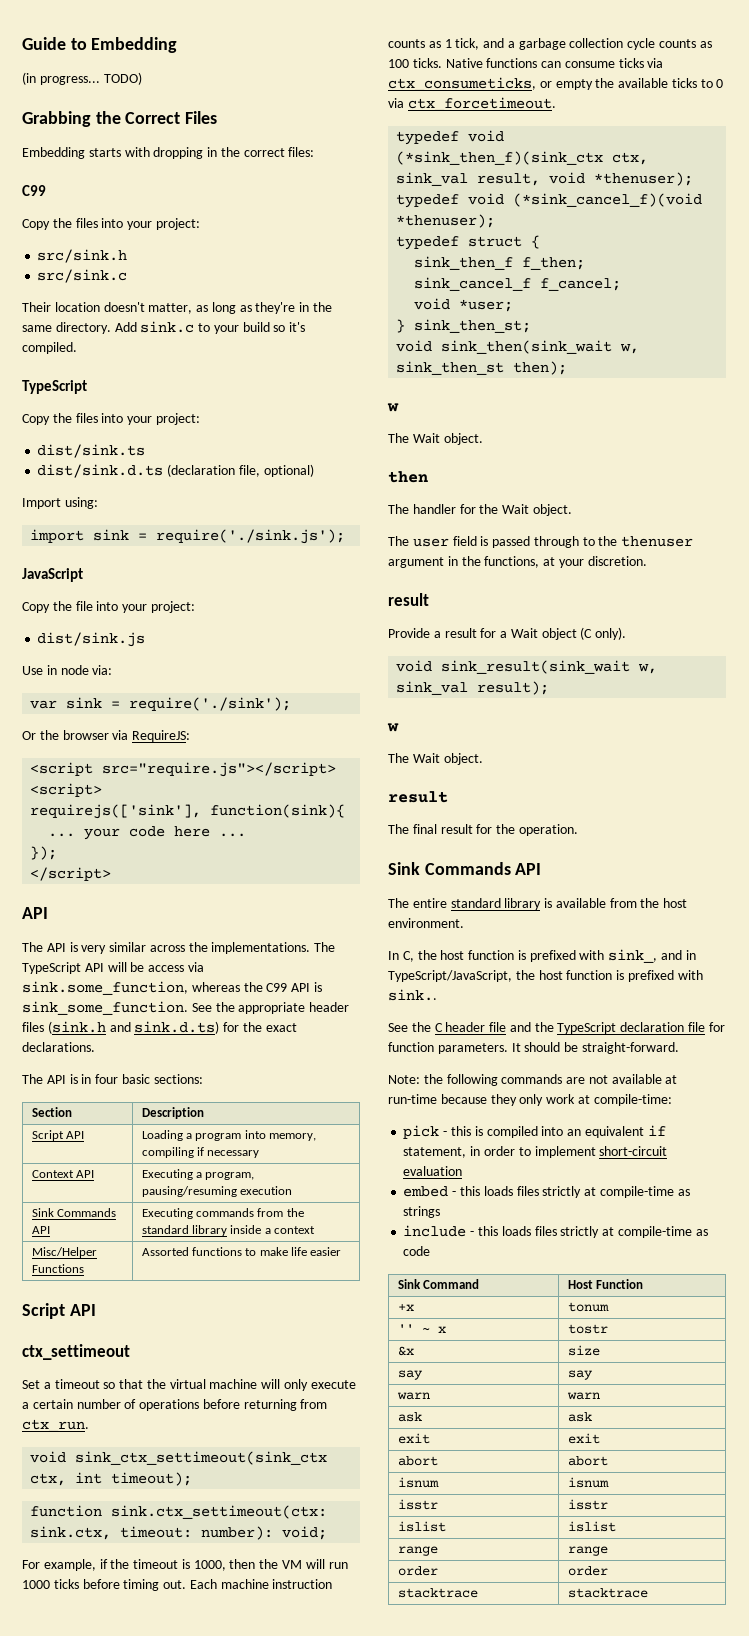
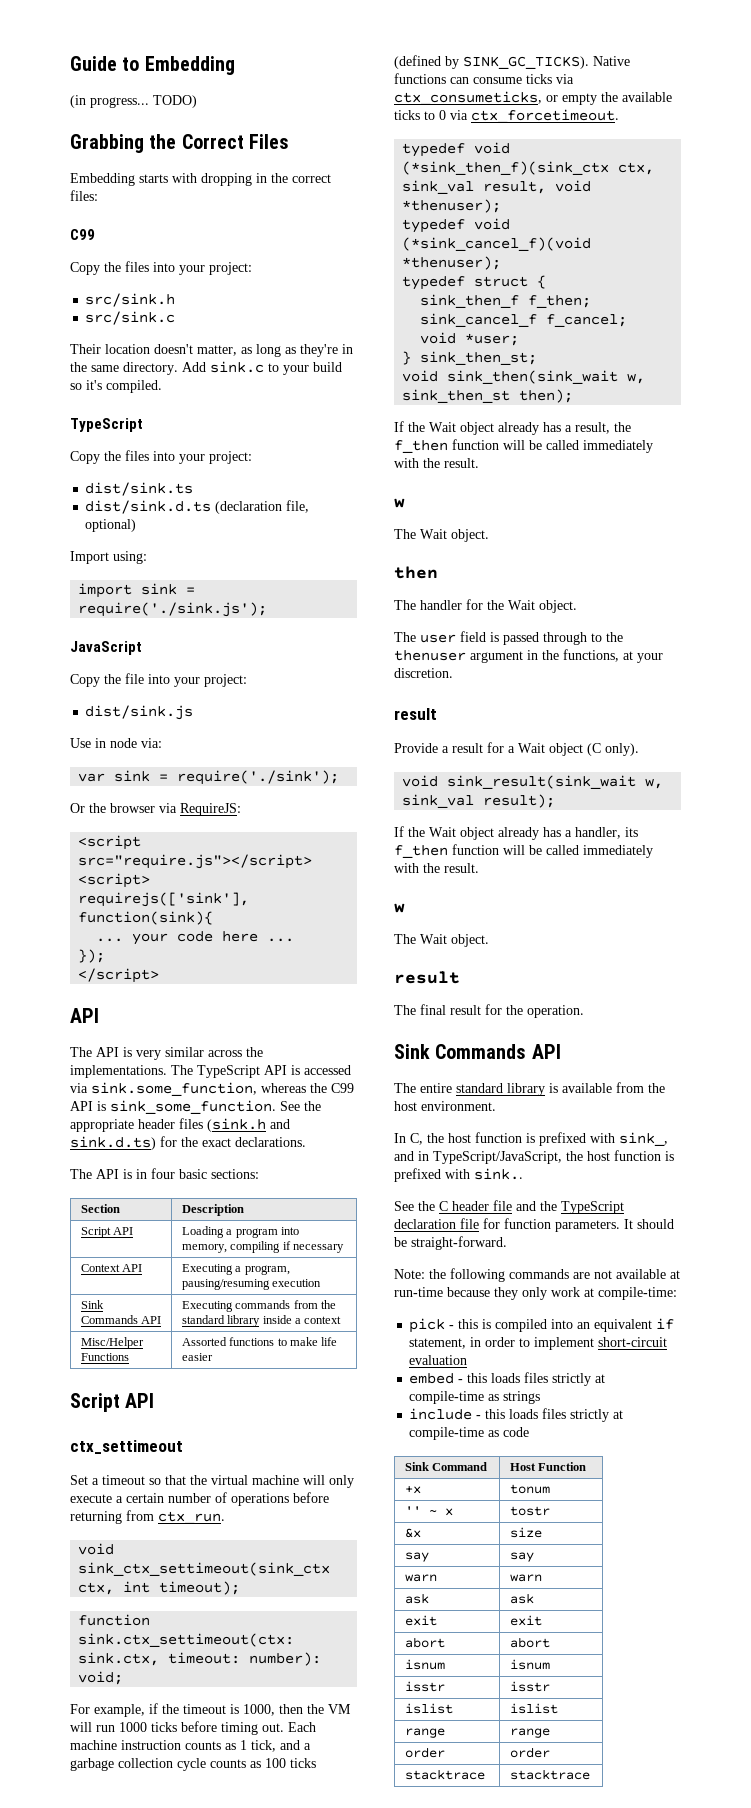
[107,962,185,972] will be access -> [291,1065,351,1075] is accessed
[412,58,442,68] ticks. -> [290,1758,316,1768] [394,55,589,69] ticks (defined by SINK_GC_TICKS).
(568, 368) none -> [394,421,631,435] [394,439,653,453] [394,458,479,468] // If the Wait object already has a result, the f_then function will be called immediately with the result.
(550, 688) none -> [394,826,638,840] [394,844,653,858] [394,863,479,873] // If the Wait object already has a handler, its f_then function will be called immediately with the result.

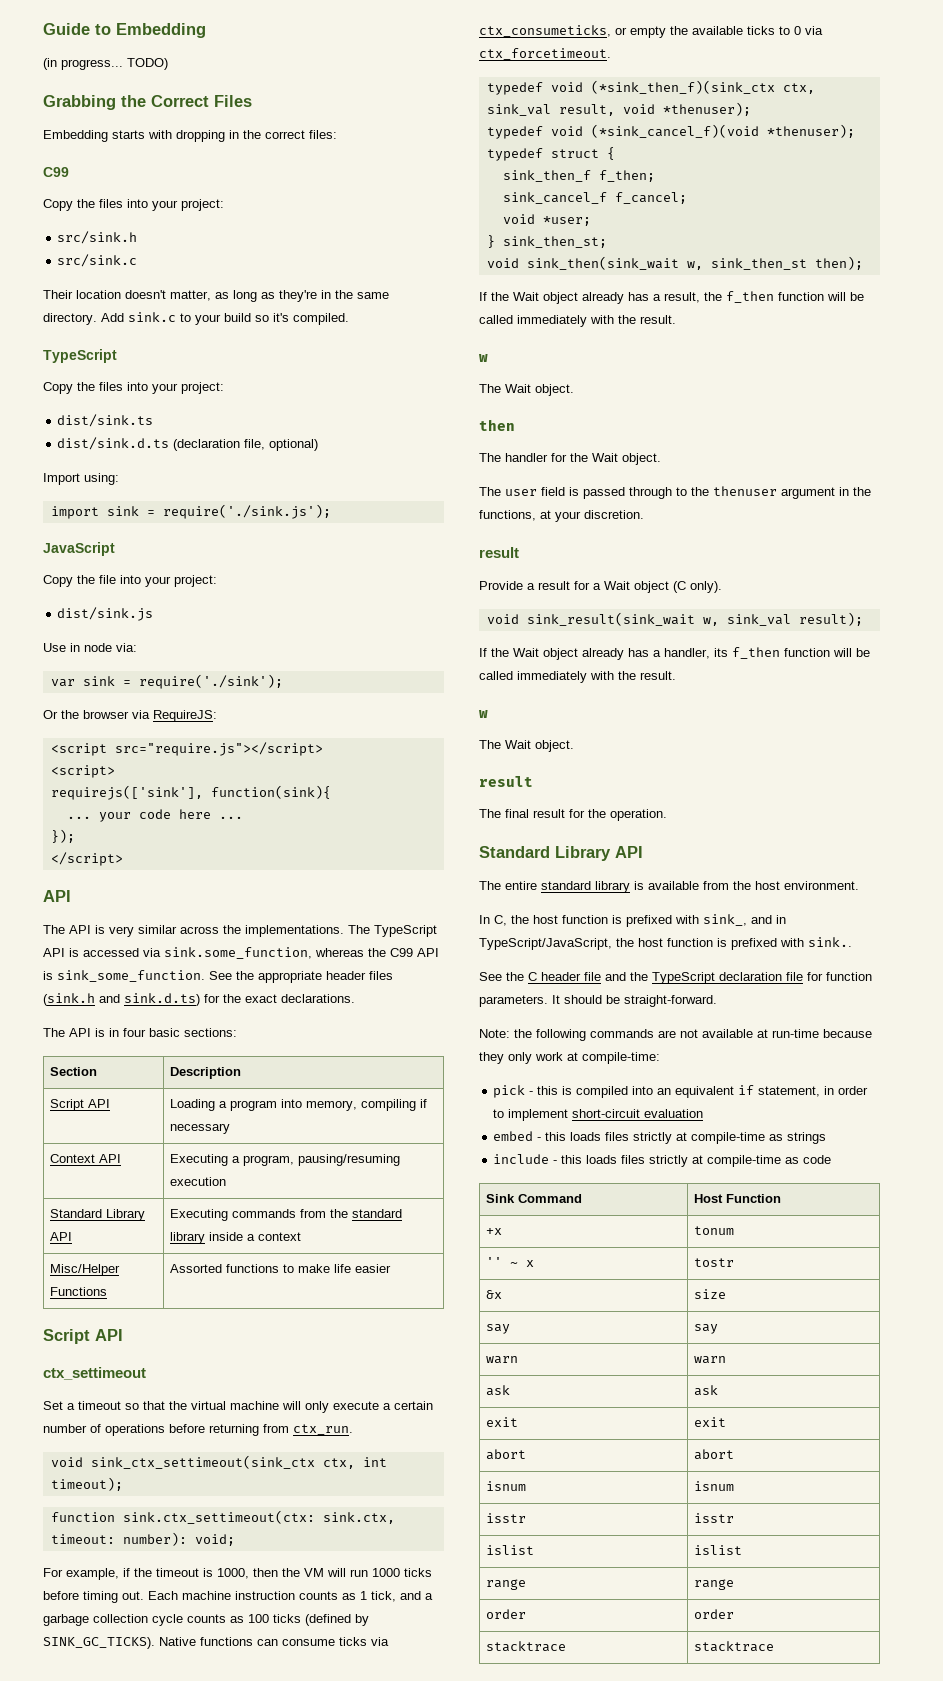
[80,1300,104,1309] [80,1315,138,1324] Sink Commands -> [49,1209,145,1221] Standard Library
[394,1044,527,1059] Sink Commands -> [479,846,611,861] Standard Library

